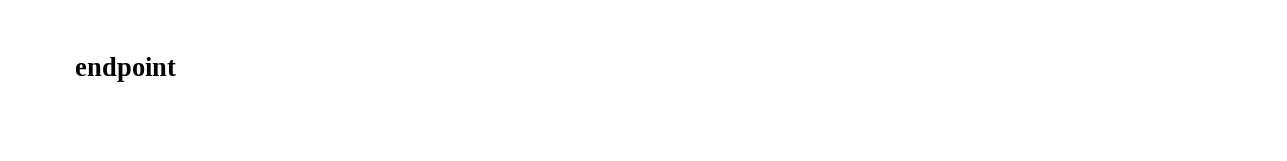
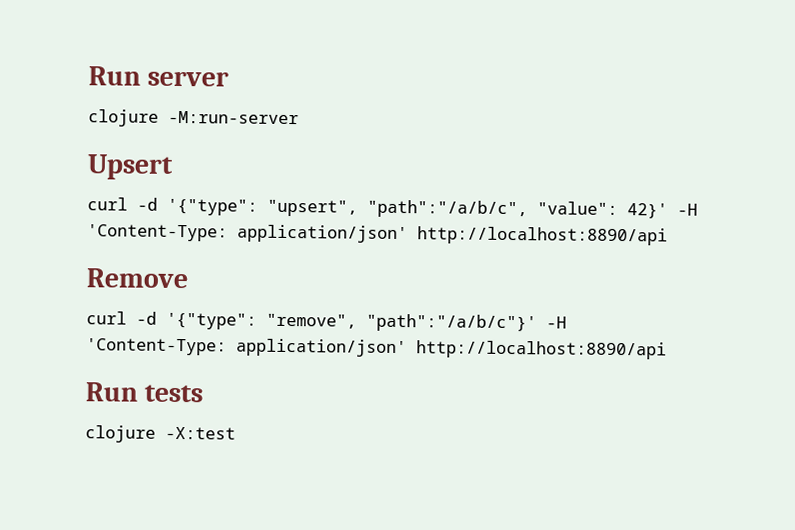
[75,57,176,82] endpoint -> [88,66,230,87] [88,109,299,127] [87,154,173,180] [87,197,698,219] [87,224,668,246] [86,268,188,289] [86,311,567,333] [86,338,667,360] [85,382,204,403] [85,425,236,443] Run server // clojure -M:run-server // Upsert // curl -d '{"type": "upsert", "path":"/a/b/c", "value": 42}' -H 'Content-Type: application/json' http://localhost:8890/api // Remove // curl -d '{"type": "remove", "path":"/a/b/c"}' -H 'Content-Type: application/json' http://localhost:8890/api // Run tests // clojure -X:test

